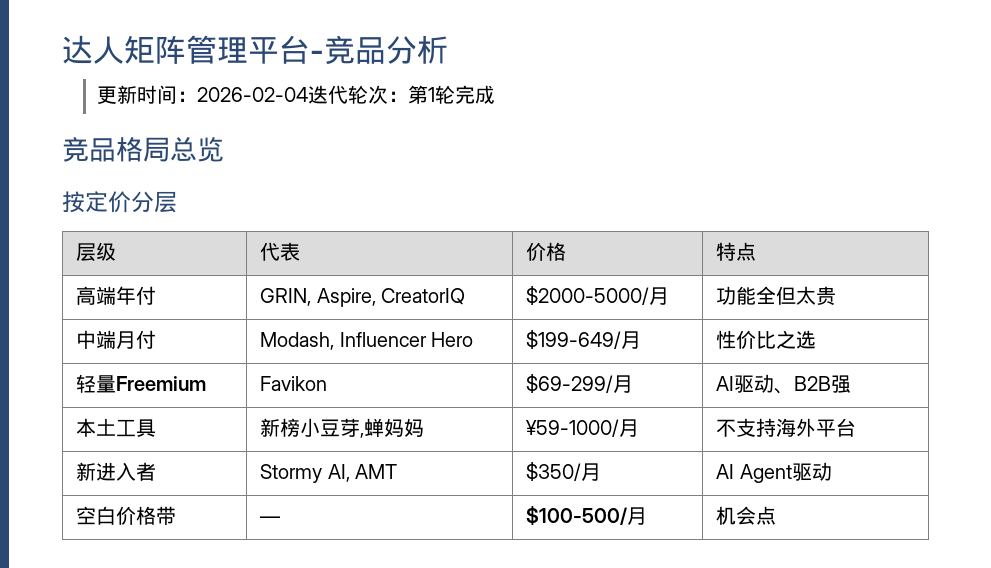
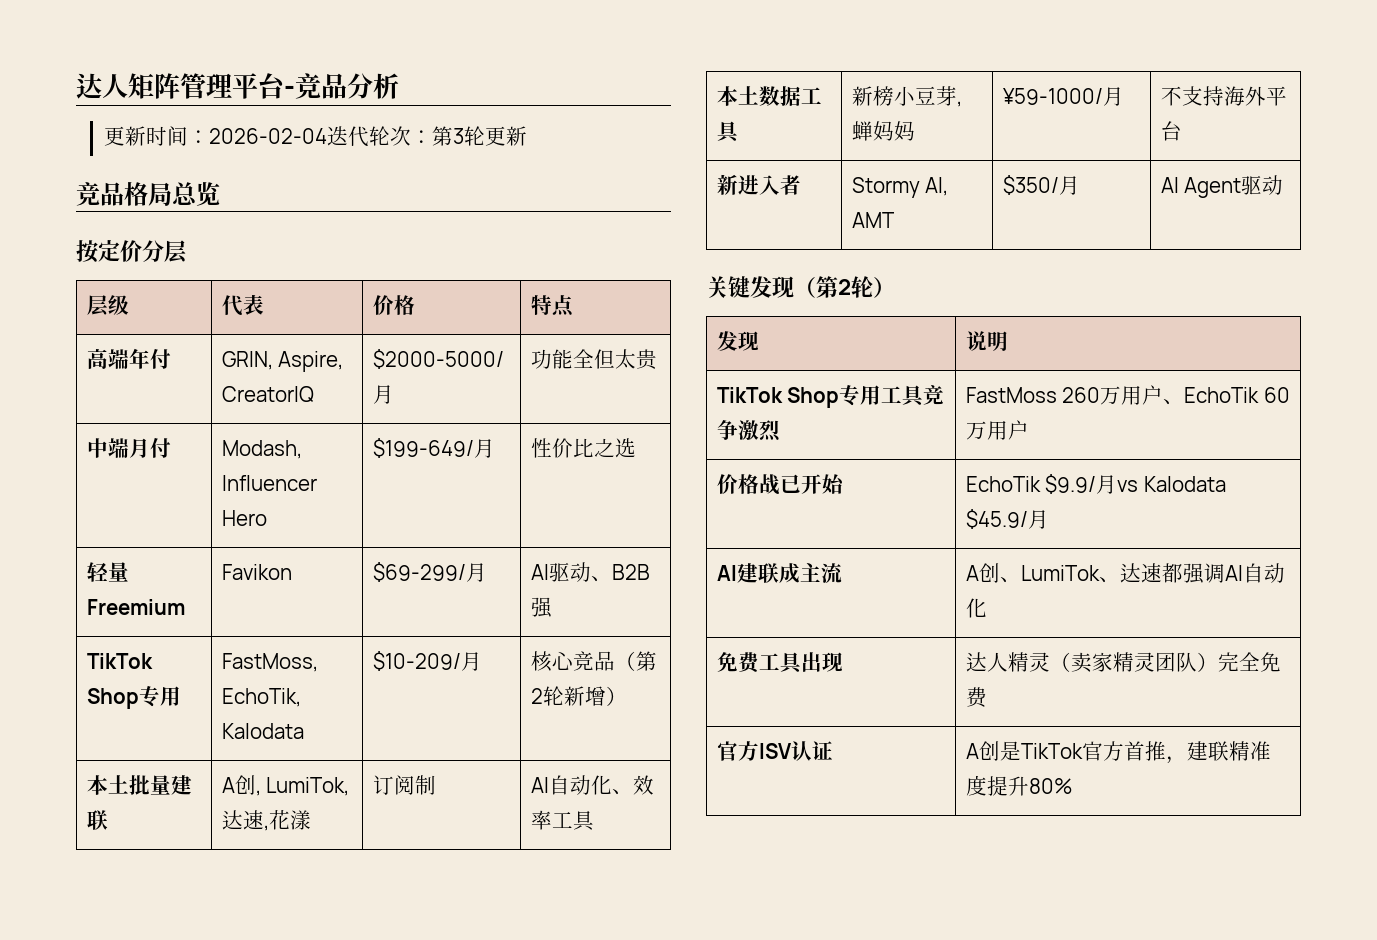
[428,85,496,104] 1轮完成 -> [452,126,527,146] 3轮更新
[76,418,117,437] 本土 -> [86,653,153,669] [86,685,181,709] [221,653,318,672] [221,688,301,707] [221,723,304,739] [372,651,482,671] [530,651,657,672] [530,686,627,706] [86,775,192,795] [86,810,108,830] [221,775,350,796] [221,810,311,831] [372,775,436,795] [530,775,654,795] [530,810,595,831] [716,86,801,106] TikTok Shop专用 | FastMoss, EchoTik, Kalodata | $10-209/月 | 核心竞品（第2轮新增） // 本土批量建联 | A创, LumiTok,达速,花漾 | 订阅制 | AI自动化、效率工具 // 本土数据
[76,506,177,525] [260,516,281,523] [526,506,648,525] [716,506,777,525] // 空白价格带 | — | $100-500/月 | 机会点 -> [706,276,895,298] [716,331,759,351] [965,331,1008,351] [716,384,945,408] [716,420,781,442] [965,385,1290,405] [965,420,1029,440] [716,474,845,495] [965,474,1226,494] [965,509,1049,529] [716,563,842,583] [965,563,1285,584] [965,598,987,618] [716,652,843,674] [965,652,1281,673] [965,687,987,708] [716,741,833,761] [965,741,1271,764] [965,775,1072,796] // 关键发现（第2轮） // 发现 | 说明 // TikTok Shop专用工具竞争激烈 | FastMoss 260万用户、EchoTik 60万用户 // 价格战已开始 | EchoTik $9.9/月vs Kalodata $45.9/月 // AI建联成主流 | A创、LumiTok、达速都强调AI自动化 // 免费工具出现 | 达人精灵（卖家精灵团队）完全免费 // 官方ISV认证 | A创是TikTok官方首推，建联精准度提升80%

